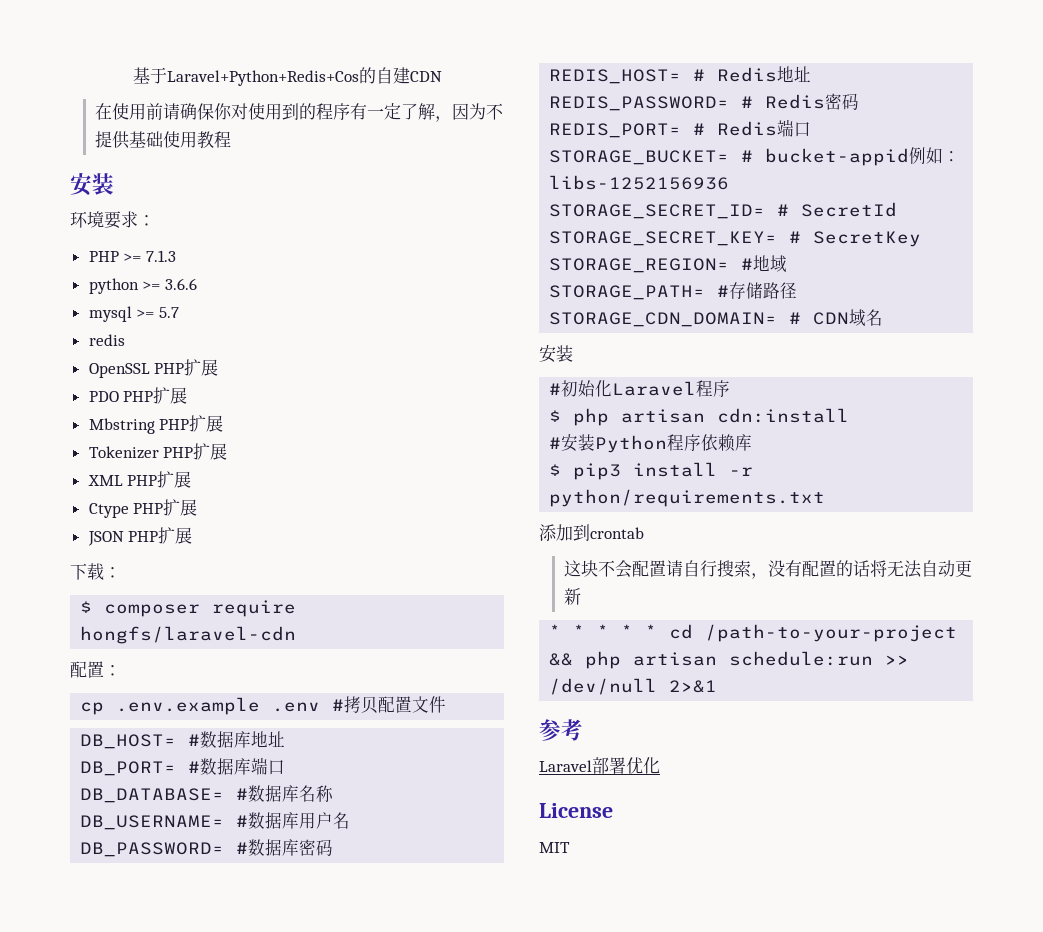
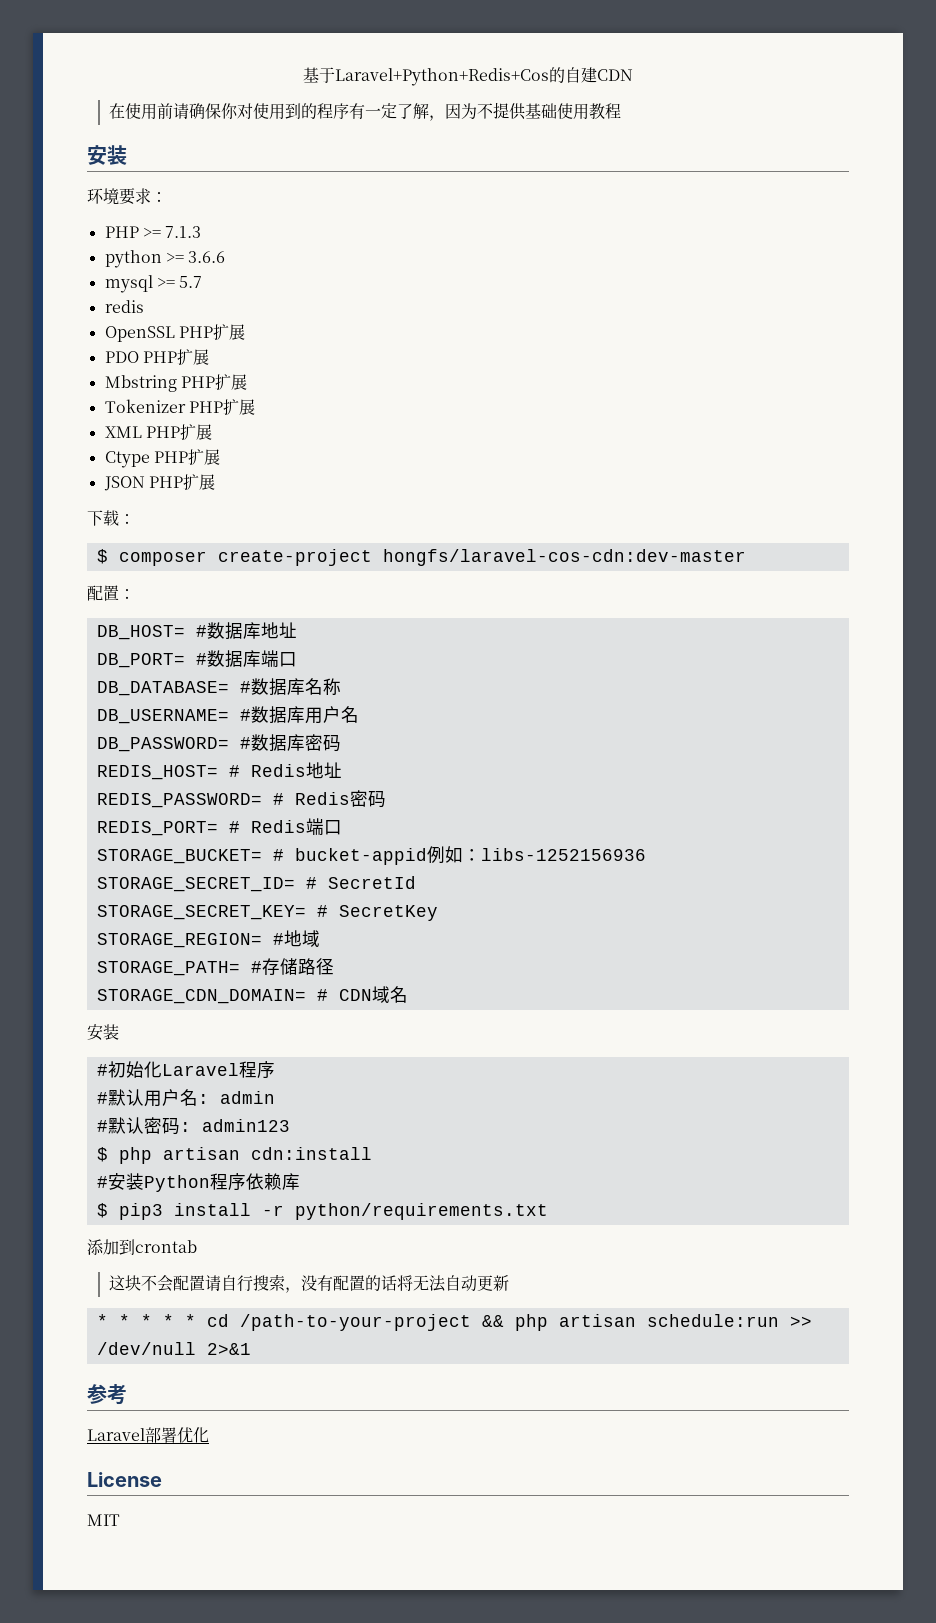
[212,600,297,617] [80,626,297,644] require hongfs/laravel-cdn -> [217,549,746,566] create-project hongfs/laravel-cos-cdn:dev-master
[80,696,447,715] // cp .env.example .env #拷贝配置文件 -> (135, 594) none
(731, 388) none -> [96,1089,275,1107] [96,1117,290,1135] // #默认用户名: admin // #默认密码: admin123

